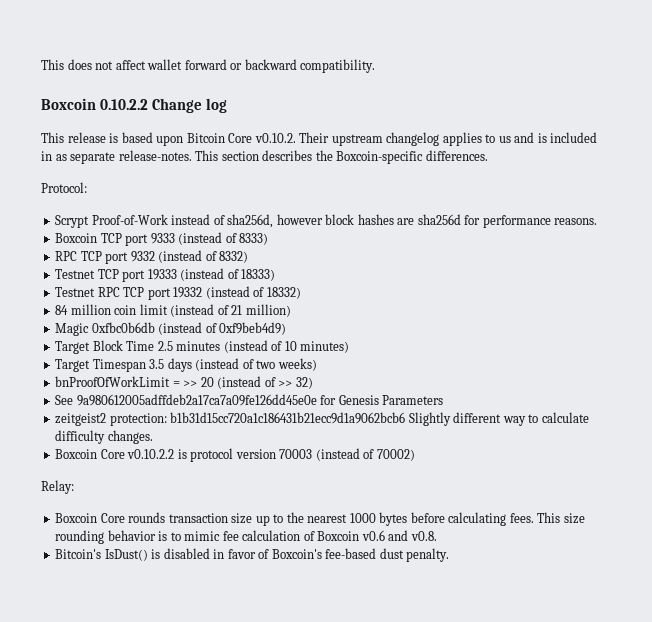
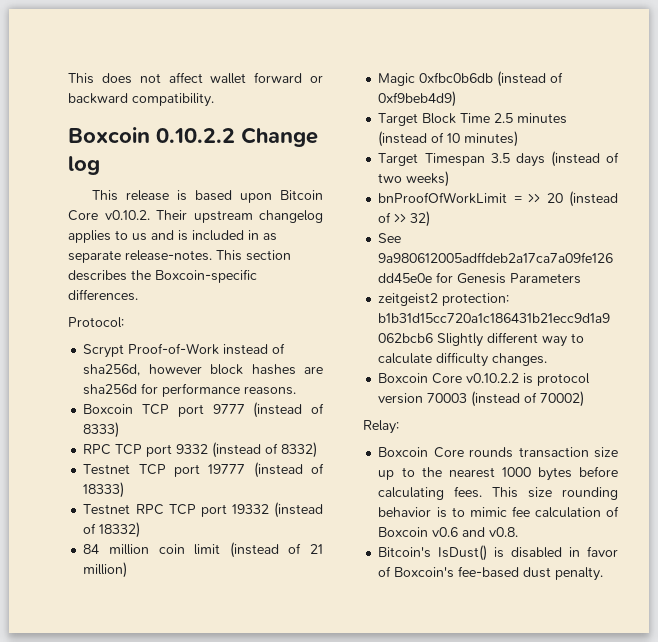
[150,233,175,244] 9333 -> [212,404,245,414] 9777
[147,269,177,280] 19333 -> [208,464,246,474] 19777

